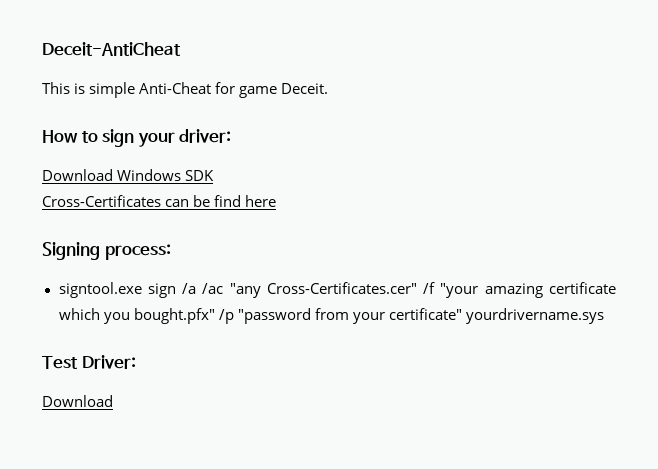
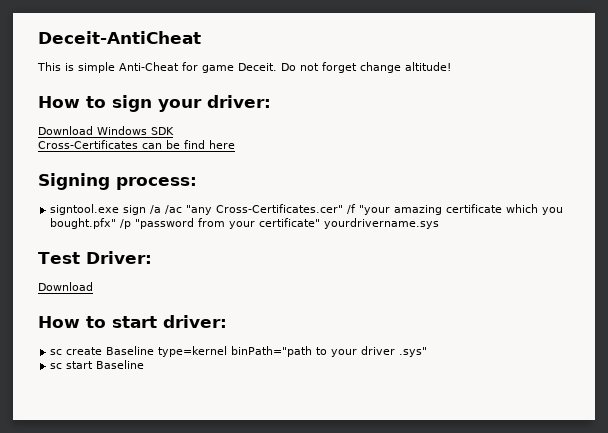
(329, 88) none -> [281,62,451,73] Do not forget change altitude!
(113, 401) none -> [38,315,227,328] [50,346,428,357] [50,360,145,369] // How to start driver: // sc create Baseline type=kernel binPath="path to your driver .sys" // sc start Baseline

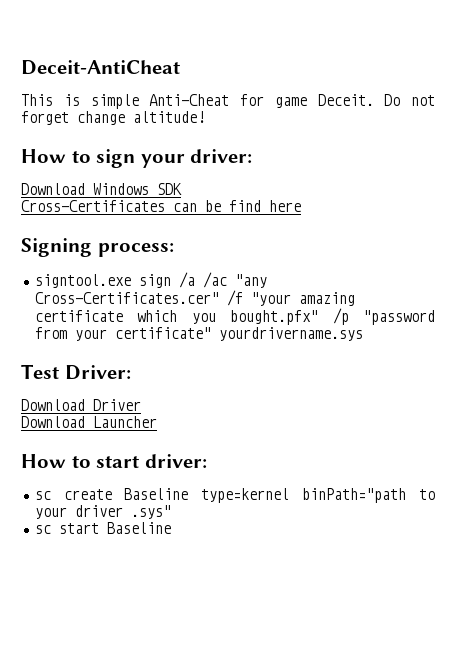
(93, 286) none -> [93,399,141,411] [21,416,157,428] Driver // Download Launcher

